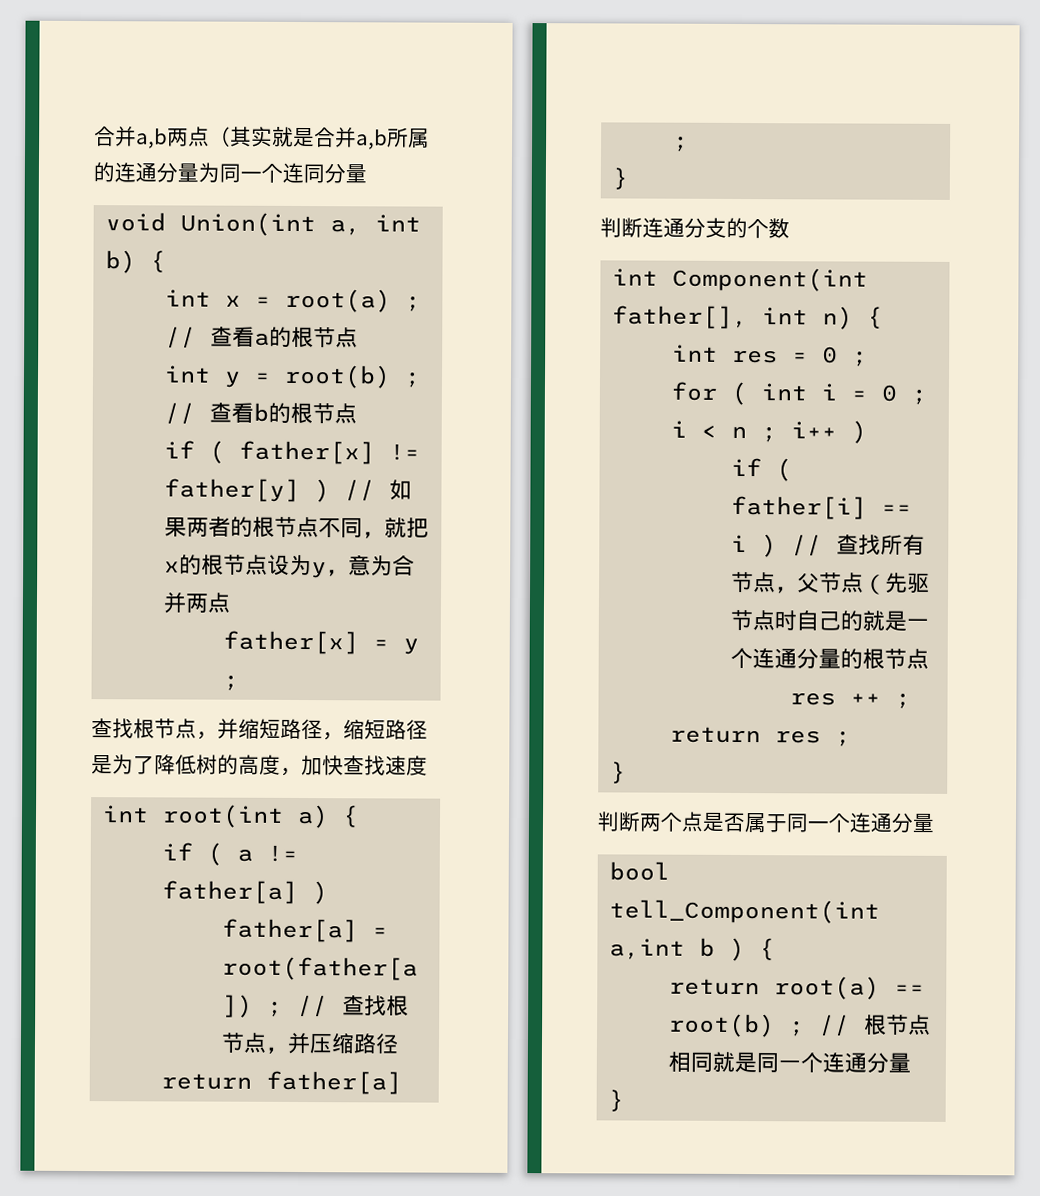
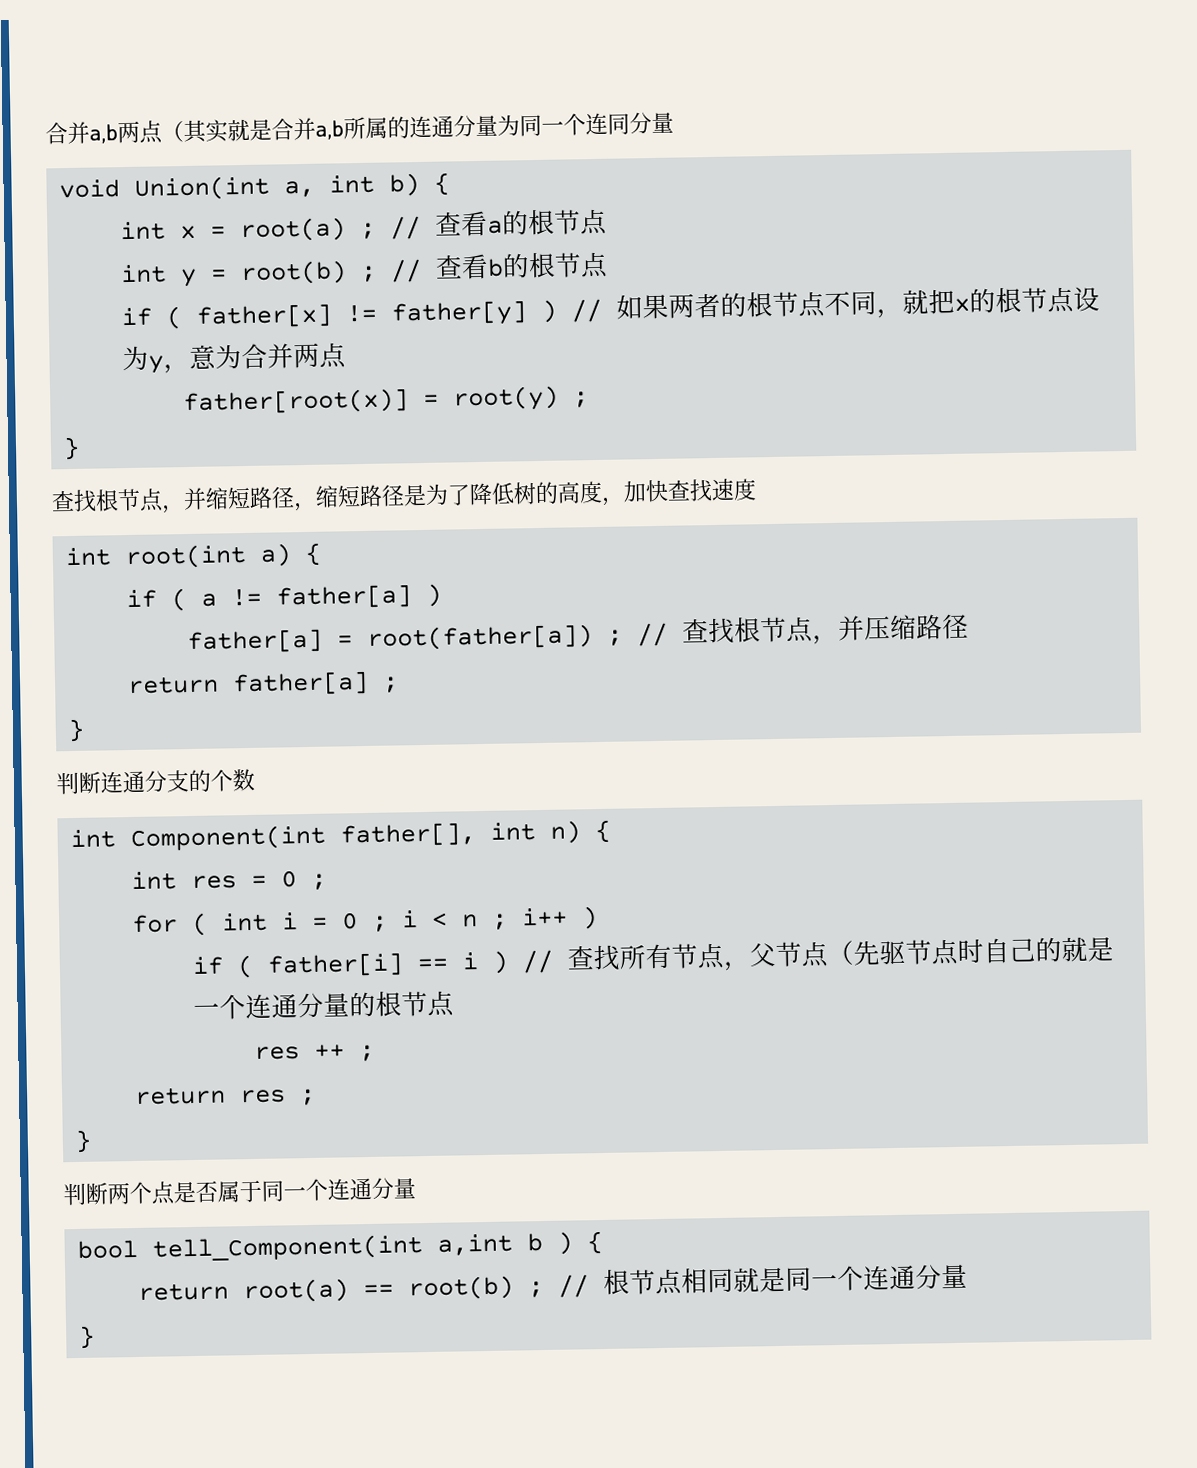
[223,630,420,655] [223,675,240,691] father[x] = y ; -> [183,385,590,416] [63,436,81,461] father[root(x)] = root(y) ; // }

